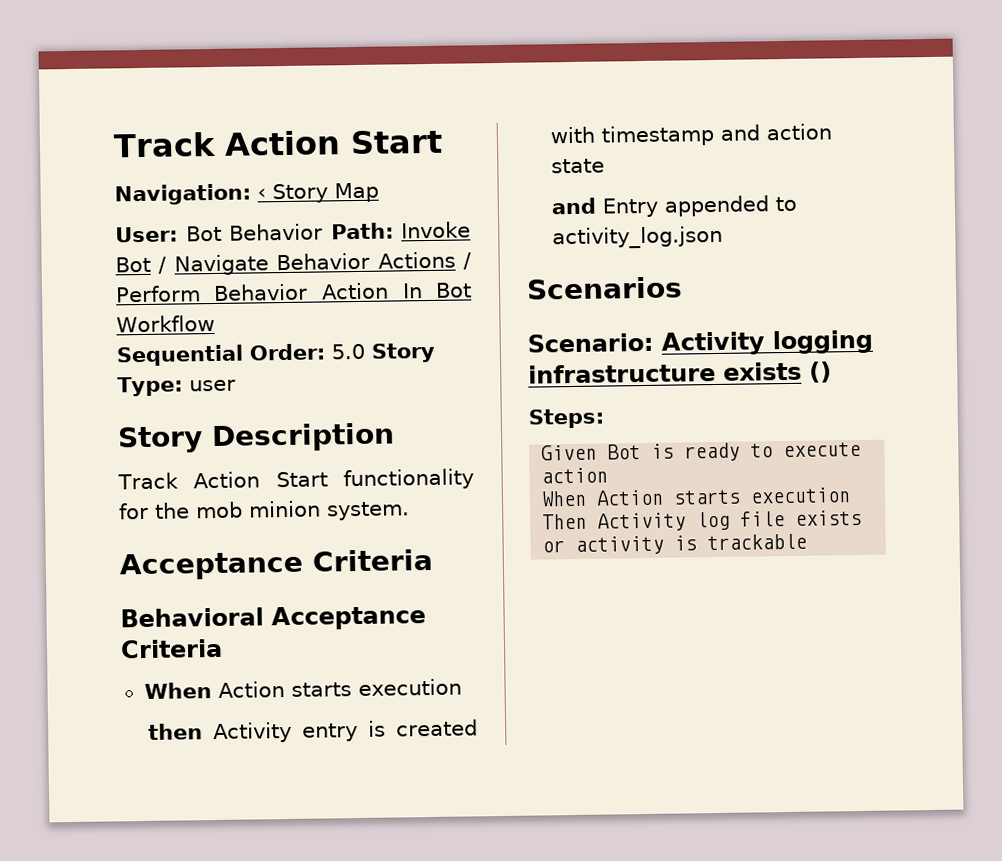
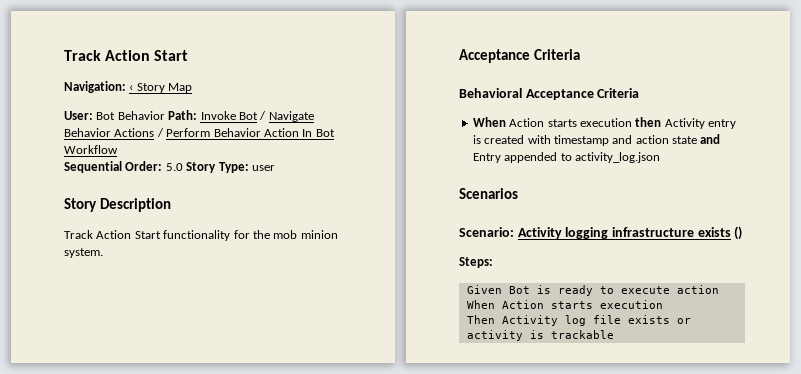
(462, 687) // -> (632, 122) none
(605, 166) // -> (697, 140) none

